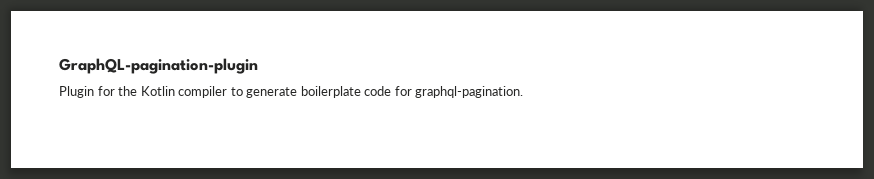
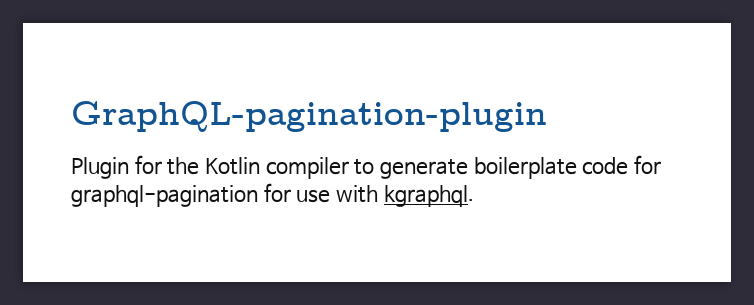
[415,86,524,98] graphql-pagination. -> [71,183,474,207] graphql-pagination for use with kgraphql.

